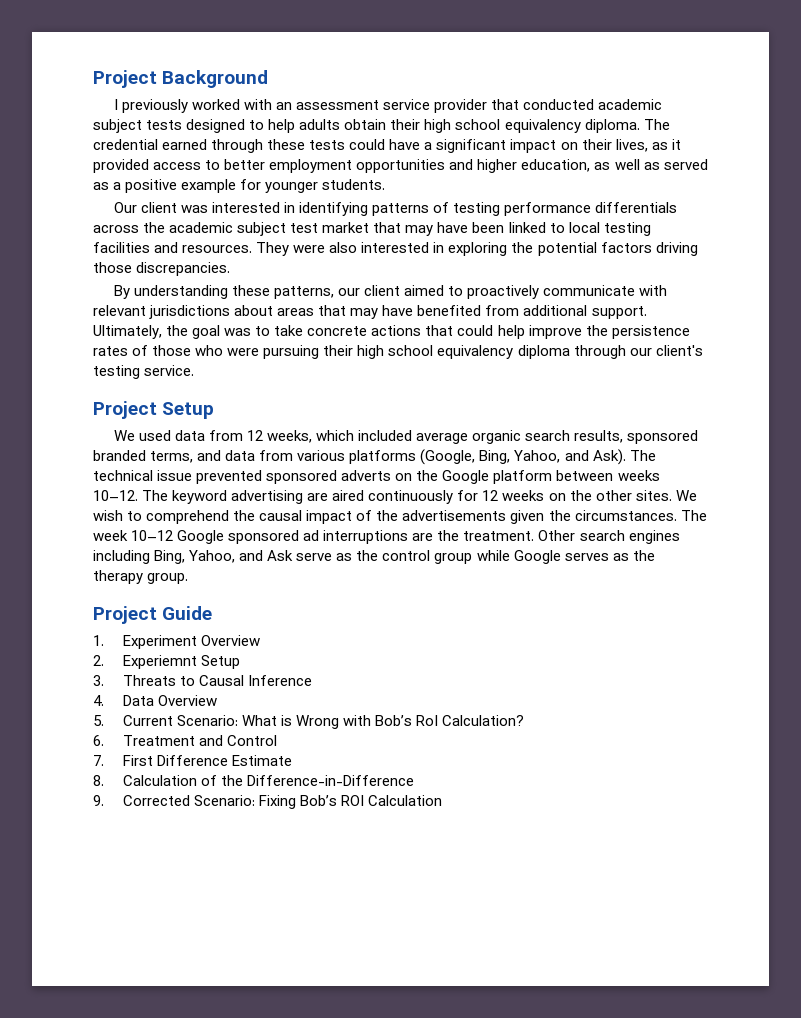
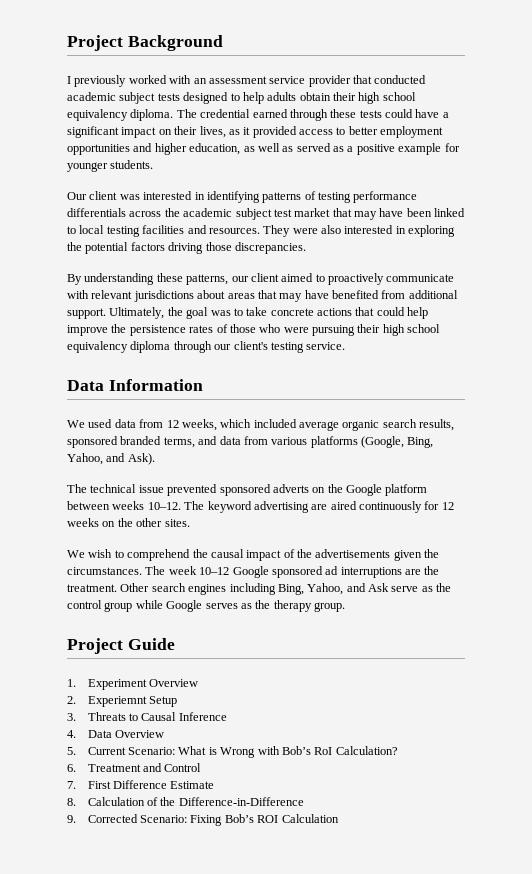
[93,401,215,419] Project Setup -> [67,379,203,391] Data Information
(626, 457) none -> (155, 459) //
(672, 495) none -> (190, 523) //

